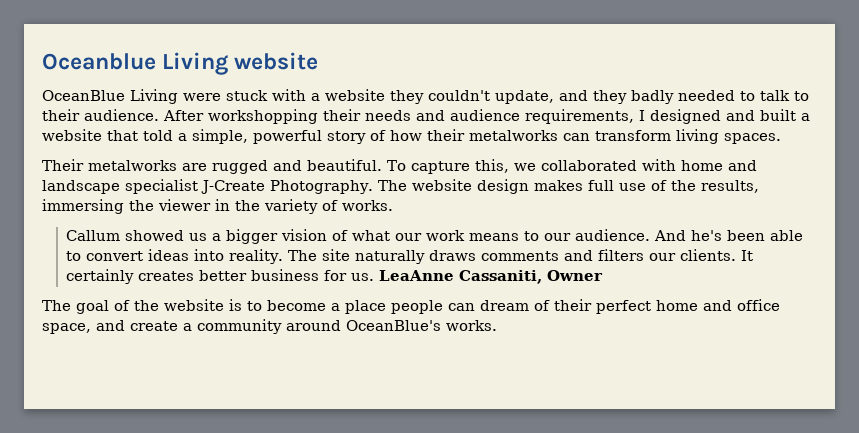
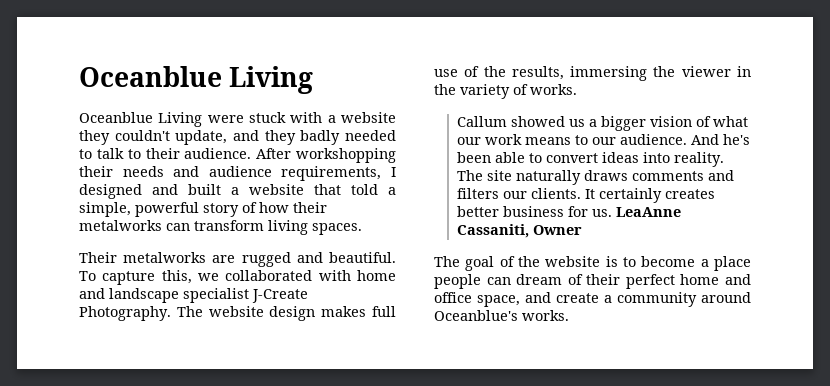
[42,52,319,75] [42,90,125,101] Oceanblue Living website // OceanBlue -> [79,66,314,94] [79,112,153,123] Oceanblue Living // Oceanblue
[346,320,441,331] OceanBlue's -> [434,310,518,321] Oceanblue's

